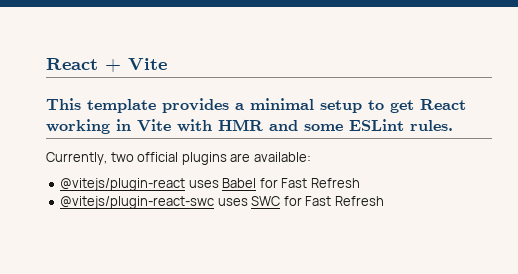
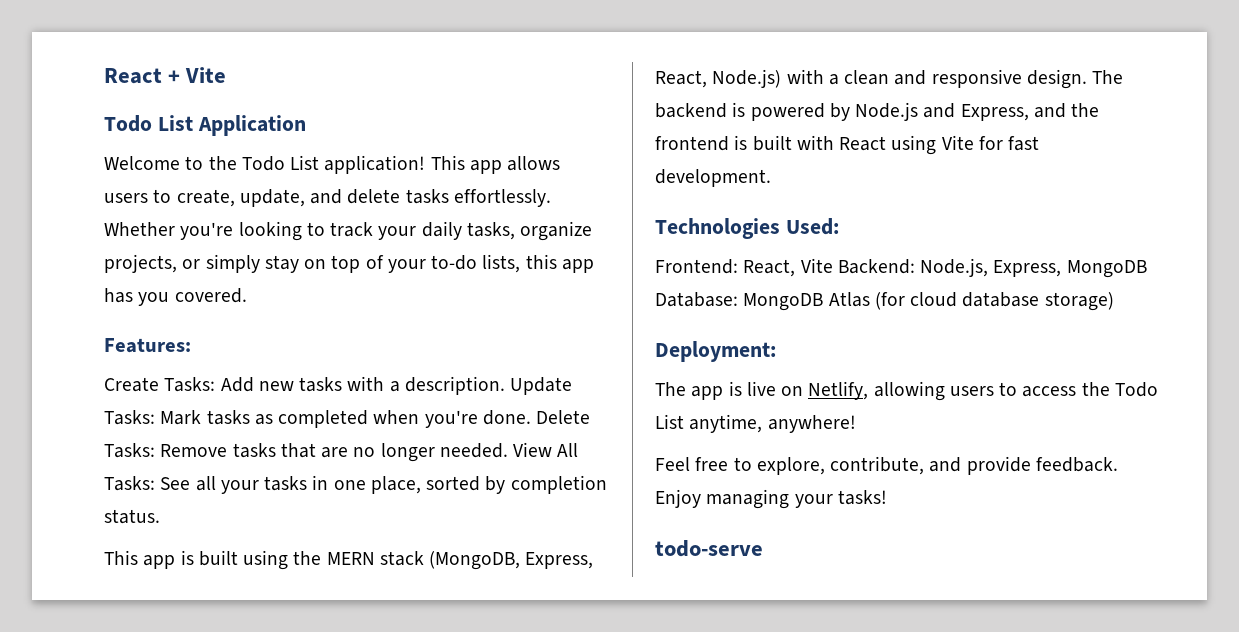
[46,98,466,113] [46,119,453,134] [46,152,311,165] [60,178,360,191] [60,196,384,209] This template provides a minimal setup to get React working in Vite with HMR and some ESLint rules. // Currently, two official plugins are available: // @vitejs/plugin-react uses Babel for Fast Refresh // @vitejs/plugin-react-swc uses SWC for Fast Refresh -> [104,115,306,136] [104,155,561,174] [104,189,551,207] [104,221,593,241] [104,254,594,273] [104,288,247,306] [104,338,191,353] [104,376,573,395] [104,410,591,428] [104,442,579,462] [104,475,607,494] [104,509,160,524] [104,550,594,570] [655,69,1124,89] [655,102,1100,121] [655,135,1040,155] [655,169,771,187] [655,218,839,239] [655,258,1147,278] [655,292,1114,311] [655,341,776,362] [655,381,1158,401] [655,414,856,433] [655,456,1118,475] [655,489,887,509] [655,540,763,557] Todo List Application // Welcome to the Todo List application! This app allows users to create, update, and delete tasks effortlessly. Whether you're looking to track your daily tasks, organize projects, or simply stay on top of your to-do lists, this app has you covered. // Features: // Create Tasks: Add new tasks with a description. Update Tasks: Mark tasks as completed when you're done. Delete Tasks: Remove tasks that are no longer needed. View All Tasks: See all your tasks in one place, sorted by completion status. // This app is built using the MERN stack (MongoDB, Express, React, Node.js) with a clean and responsive design. The backend is powered by Node.js and Express, and the frontend is built with React using Vite for fast development. // Technologies Used: // Frontend: React, Vite Backend: Node.js, Express, MongoDB Database: MongoDB Atlas (for cloud database storage) // Deployment: // The app is live on Netlify, allowing users to access the Todo List anytime, anywhere! // Feel free to explore, contribute, and provide feedback. Enjoy managing your tasks! // todo-serve

